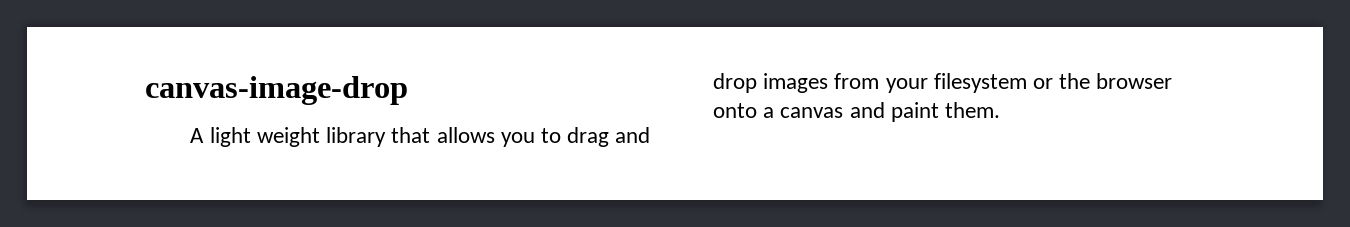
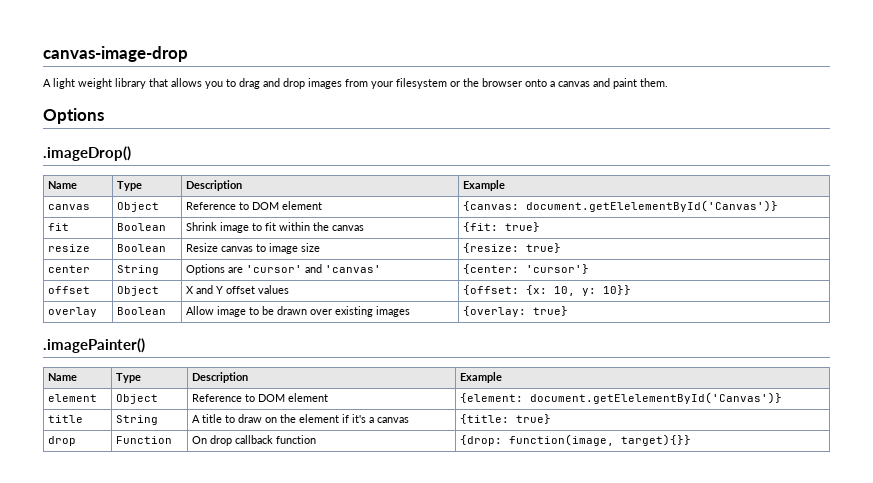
(1001, 110) none -> [43,108,104,124] [43,146,131,161] [48,181,78,189] [117,181,143,191] [186,180,243,191] [463,180,506,191] [48,204,91,210] [117,202,160,212] [186,201,323,210] [463,200,779,212] [48,223,70,231] [117,223,167,231] [186,222,365,233] [463,222,541,232] [48,244,91,252] [117,244,167,252] [186,243,321,254] [463,243,562,253] [48,265,91,273] [117,265,160,275] [186,264,382,275] [463,264,590,274] [48,286,91,294] [117,286,160,296] [186,285,290,294] [463,285,632,296] [48,307,98,317] [117,307,167,315] [186,306,411,317] [463,306,569,317] [43,338,145,353] [48,373,78,381] [116,373,142,383] [192,372,249,383] [460,372,503,383] [48,394,98,402] [116,394,159,404] [192,393,329,402] [460,392,783,404] [48,415,84,423] [116,415,159,425] [192,414,410,423] [460,414,552,424] [48,436,77,446] [116,436,173,444] [192,435,317,446] [460,434,692,446] // Options // .imageDrop() // Name | Type | Description | Example // canvas | Object | Reference to DOM element | {canvas: document.getElelementById('Canvas')} // fit | Boolean | Shrink image to fit within the canvas | {fit: true} // resize | Boolean | Resize canvas to image size | {resize: true} // center | String | Options are 'cursor' and 'canvas' | {center: 'cursor'} // offset | Object | X and Y offset values | {offset: {x: 10, y: 10}} // overlay | Boolean | Allow image to be drawn over existing images | {overlay: true} // .imagePainter() // Name | Type | Description | Example // element | Object | Reference to DOM element | {element: document.getElelementById('Canvas')} // title | String | A title to draw on the element if it's a canvas | {title: true} // drop | Function | On drop callback function | {drop: function(image, target){}}

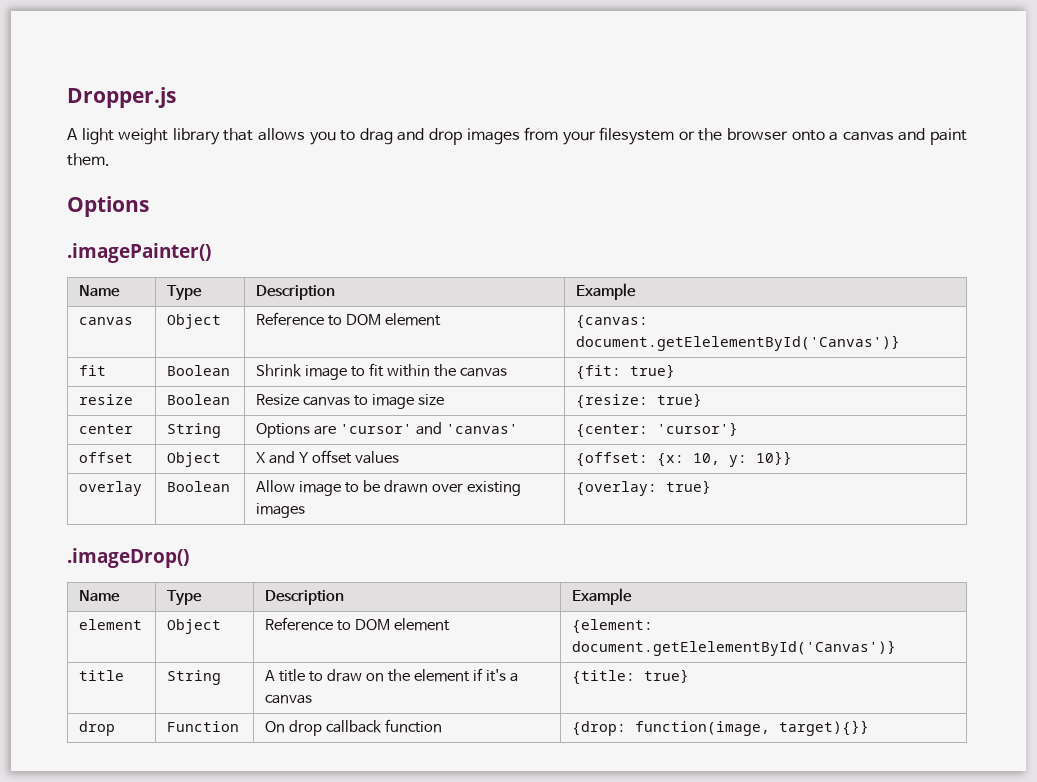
[43,46,188,62] canvas-image-drop -> [67,87,176,108] Dropper.js
[43,146,131,161] .imageDrop() -> [67,243,211,263] .imagePainter()
[43,338,145,353] .imagePainter() -> [67,548,189,568] .imageDrop()

